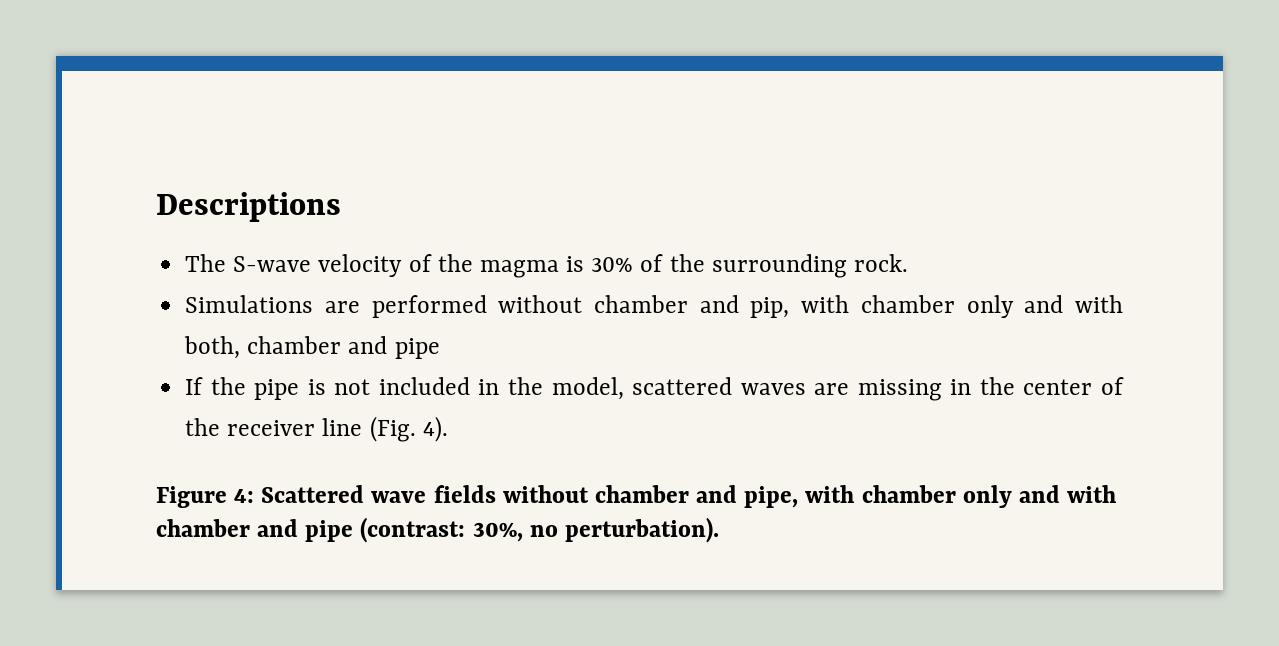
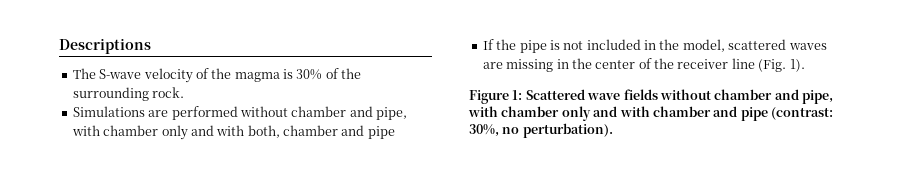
[750,297,790,318] pip, -> [376,107,407,120] pipe,
[422,416,448,442] 4). -> [789,59,805,72] 1).
[234,489,255,503] 4: -> [512,90,523,100] 1:

